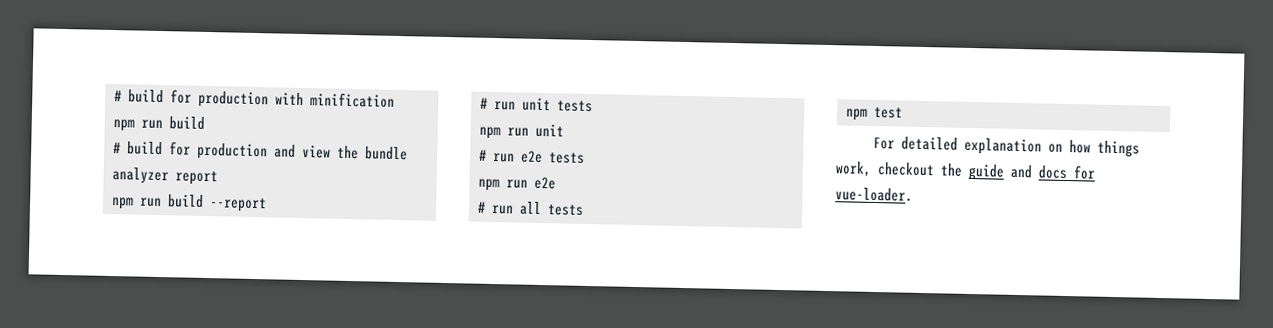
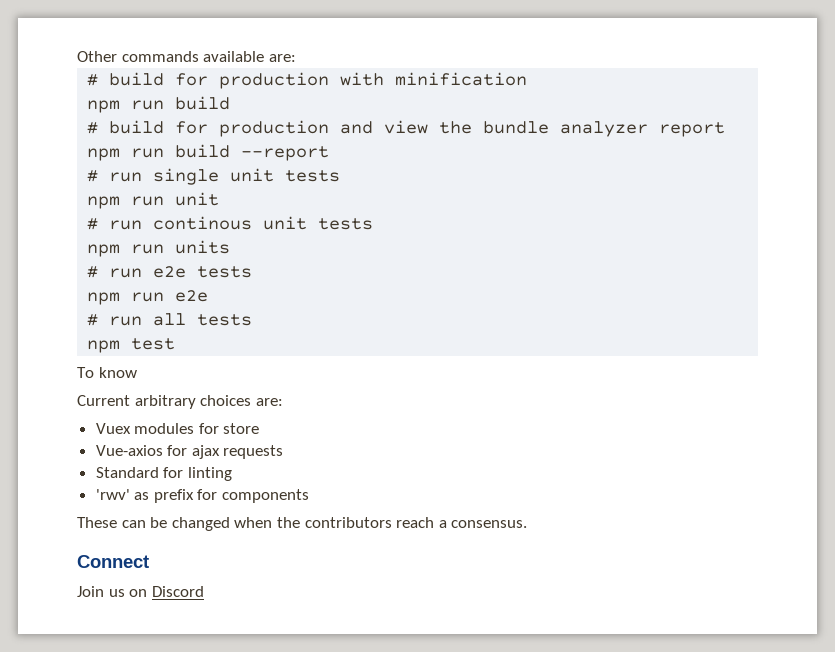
(114, 96) none -> [77,51,296,62] Other commands available are: //
(516, 106) none -> [153,168,220,185] single
(564, 130) none -> [87,216,374,230] [87,240,231,257] // # run continous unit tests // npm run units
[872,136,1140,158] [835,161,1096,181] [835,187,913,202] For detailed explanation on how things work, checkout the guide and docs for vue-loader. -> [77,367,137,378] [77,395,283,409] [95,423,260,434] [95,445,284,459] [95,467,232,481] [95,489,310,503] [77,517,528,531] [77,555,149,568] [77,586,204,597] To know // Current arbitrary choices are: // Vuex modules for store // Vue-axios for ajax requests // Standard for linting // 'rwv' as prefix for components // These can be changed when the contributors reach a consensus. // Connect // Join us on Discord

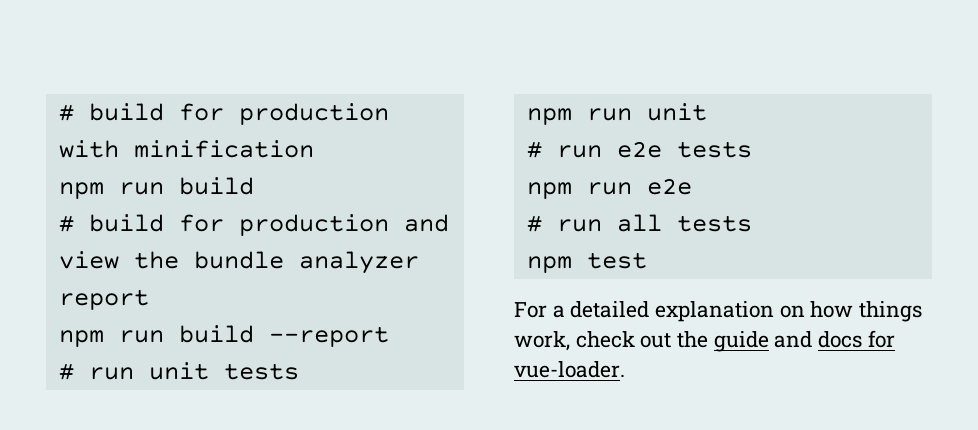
[77,51,296,62] Other commands available are: // -> (58, 112) none
[153,168,220,185] single -> (134, 373) none
[87,216,374,230] [87,240,231,257] // # run continous unit tests // npm run units -> (707, 112) none
[77,367,137,378] [77,395,283,409] [95,423,260,434] [95,445,284,459] [95,467,232,481] [95,489,310,503] [77,517,528,531] [77,555,149,568] [77,586,204,597] To know // Current arbitrary choices are: // Vuex modules for store // Vue-axios for ajax requests // Standard for linting // 'rwv' as prefix for components // These can be changed when the contributors reach a consensus. // Connect // Join us on Discord -> [514,301,923,322] [514,330,895,352] [514,361,625,378] For a detailed explanation on how things work, check out the guide and docs for vue-loader.

